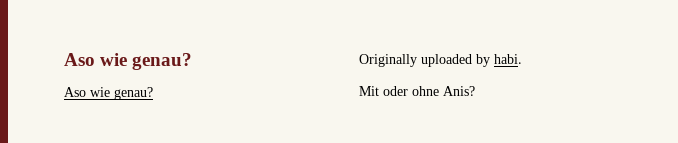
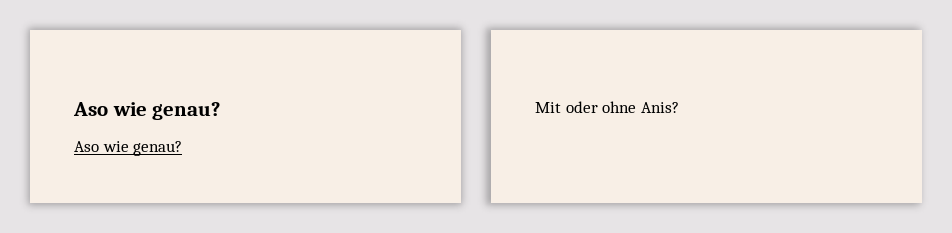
[359,54,522,67] // Originally uploaded by habi. -> (183, 148) none

